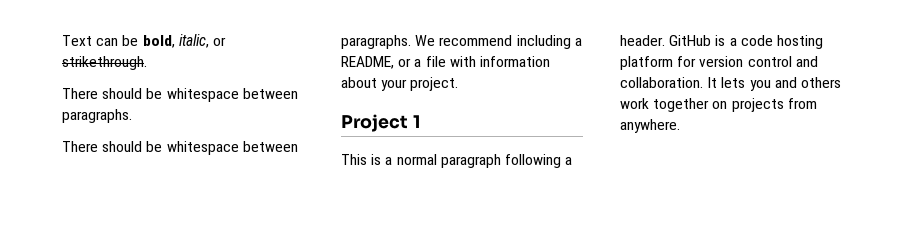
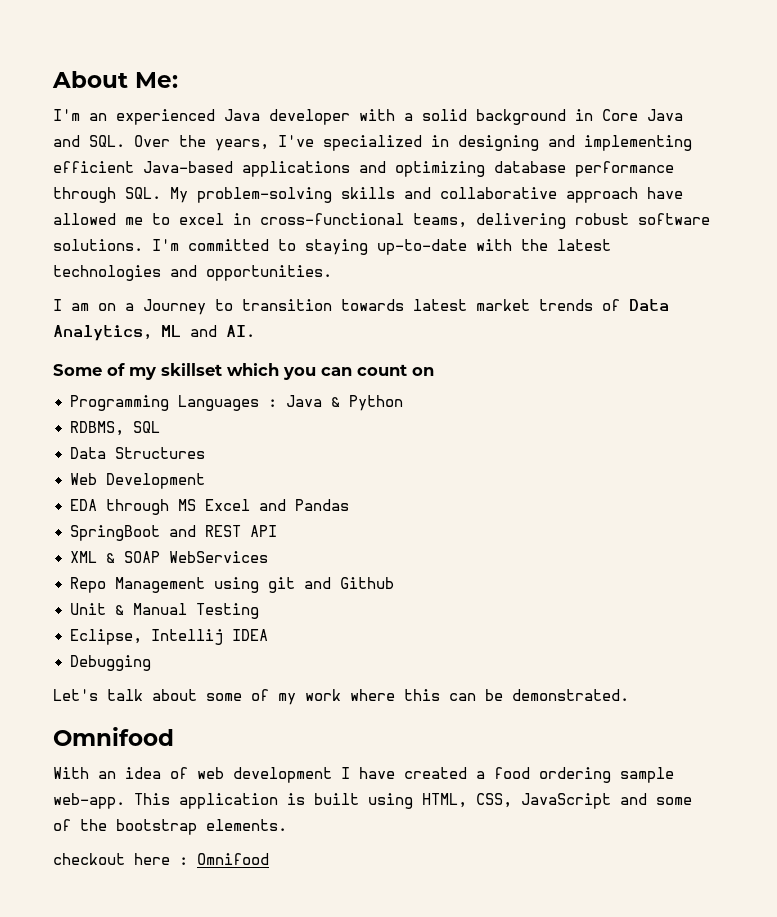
[62,34,226,48] [62,56,147,70] [62,88,298,102] [62,109,132,123] [62,141,298,155] [341,35,582,49] [341,56,550,69] [341,77,459,91] [341,114,420,132] [341,154,573,168] [620,35,823,49] [620,56,818,70] [620,77,841,91] [620,98,817,112] [620,119,680,133] Text can be bold, italic, or strikethrough. // There should be whitespace between paragraphs. // There should be whitespace between paragraphs. We recommend including a README, or a file with information about your project. // Project 1 // This is a normal paragraph following a header. GitHub is a code hosting platform for version control and collaboration. It lets you and others work together on projects from anywhere. -> [52,71,178,88] [53,109,683,125] [53,135,692,151] [53,161,674,177] [53,187,683,203] [53,213,710,229] [53,239,611,255] [53,265,332,281] [53,299,669,315] [53,325,255,341] [53,363,434,380] [69,395,403,411] [69,421,160,436] [69,447,205,459] [69,473,205,489] [69,499,349,515] [69,525,277,541] [69,551,268,563] [69,577,394,593] [69,603,259,619] [69,629,268,645] [69,655,151,671] [53,689,629,705] [53,727,174,746] [53,767,674,783] [53,793,692,809] [53,819,287,835] [53,853,269,865] About Me: // I'm an experienced Java developer with a solid background in Core Java and SQL. Over the years, I've specialized in designing and implementing efficient Java-based applications and optimizing database performance through SQL. My problem-solving skills and collaborative approach have allowed me to excel in cross-functional teams, delivering robust software solutions. I'm committed to staying up-to-date with the latest technologies and opportunities. // I am on a Journey to transition towards latest market trends of Data Analytics, ML and AI. // Some of my skillset which you can count on // Programming Languages : Java & Python // RDBMS, SQL // Data Structures // Web Development // EDA through MS Excel and Pandas // SpringBoot and REST API // XML & SOAP WebServices // Repo Management using git and Github // Unit & Manual Testing // Eclipse, Intellij IDEA // Debugging // Let's talk about some of my work where this can be demonstrated. // Omnifood // With an idea of web development I have created a food ordering sample web-app. This application is built using HTML, CSS, JavaScript and some of the bootstrap elements. // checkout here : Omnifood

